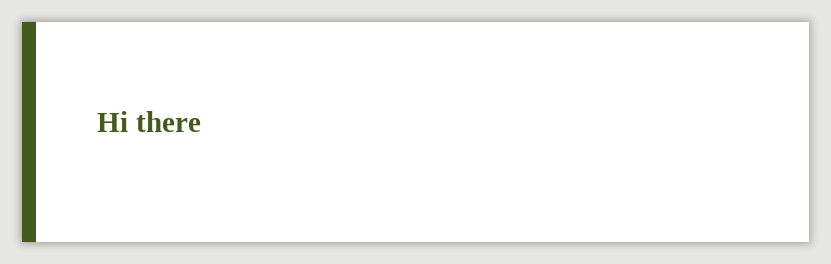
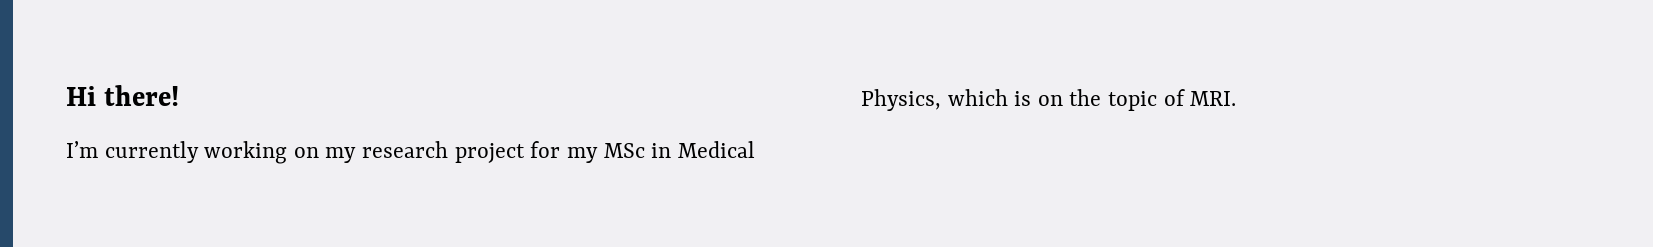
[135,111,201,132] there -> [104,85,180,106] [66,141,755,164] [861,89,1237,111] there! // I’m currently working on my research project for my MSc in Medical Physics, which is on the topic of MRI.

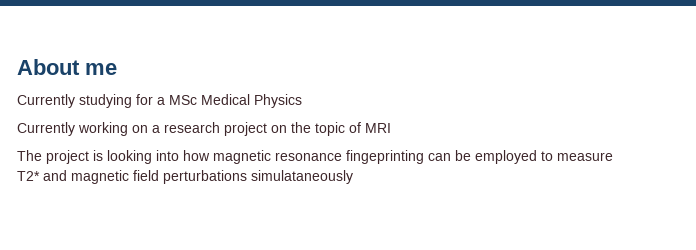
[66,85,180,106] [66,141,199,163] Hi there! // I’m currently -> [17,59,117,75] [17,94,302,108] [17,122,75,136] About me // Currently studying for a MSc Medical Physics // Currently
[325,147,357,163] my -> [152,125,160,133] a
[530,141,755,163] [861,89,1237,111] for my MSc in Medical Physics, which is on the topic of MRI. -> [271,122,391,136] [17,150,613,164] [17,170,353,184] on the topic of MRI // The project is looking into how magnetic resonance fingeprinting can be employed to measure T2* and magnetic field perturbations simulataneously

